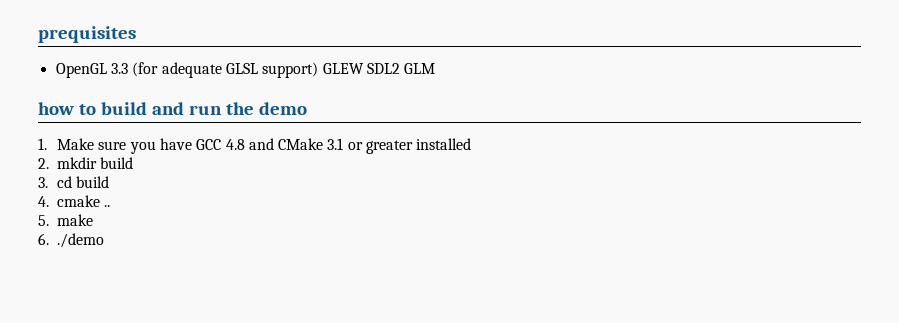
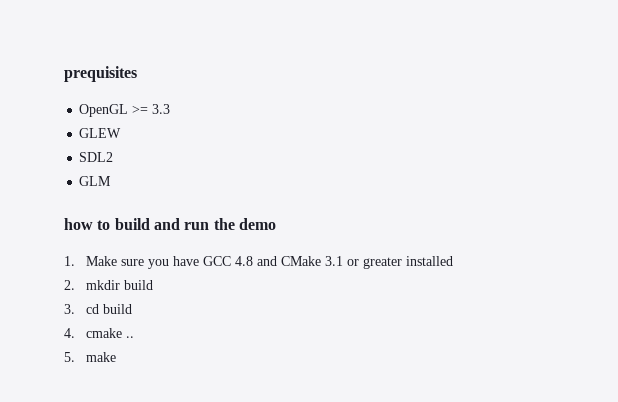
(107, 70) none -> [132,105,149,114] >=
[132,62,319,78] (for adequate GLSL support) -> (171, 109) //
(364, 68) none -> (122, 133) //
(400, 68) none -> (114, 157) //
[38,233,104,248] // 6. ./demo -> (116, 357) none

